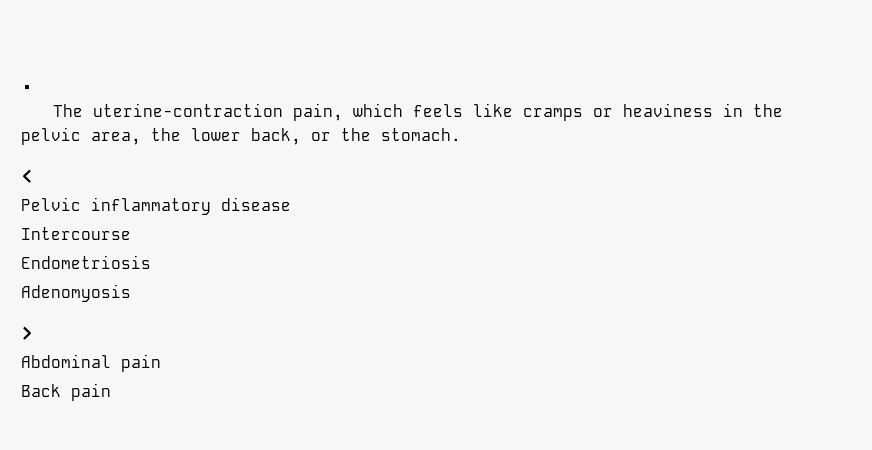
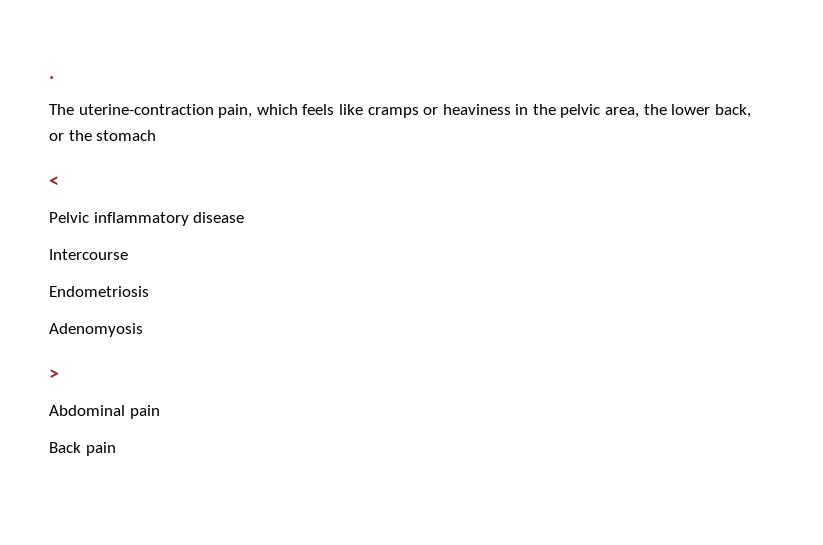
[381,128,461,141] stomach. -> [96,130,157,141] stomach

